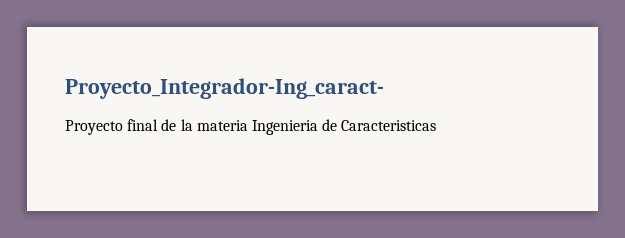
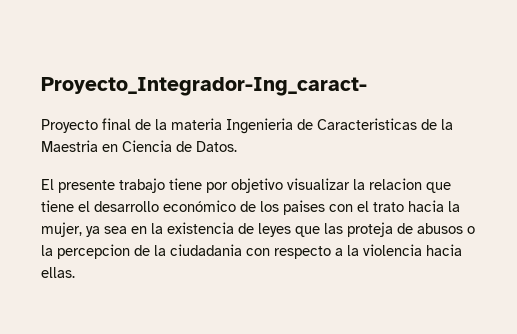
(437, 125) none -> [421,119,453,130] [41,140,237,152] [41,178,451,193] [41,200,460,215] [41,222,475,237] [41,244,462,259] [41,267,75,278] de la Maestria en Ciencia de Datos. // El presente trabajo tiene por objetivo visualizar la relacion que tiene el desarrollo económico de los paises con el trato hacia la mujer, ya sea en la existencia de leyes que las proteja de abusos o la percepcion de la ciudadania con respecto a la violencia hacia ellas.

